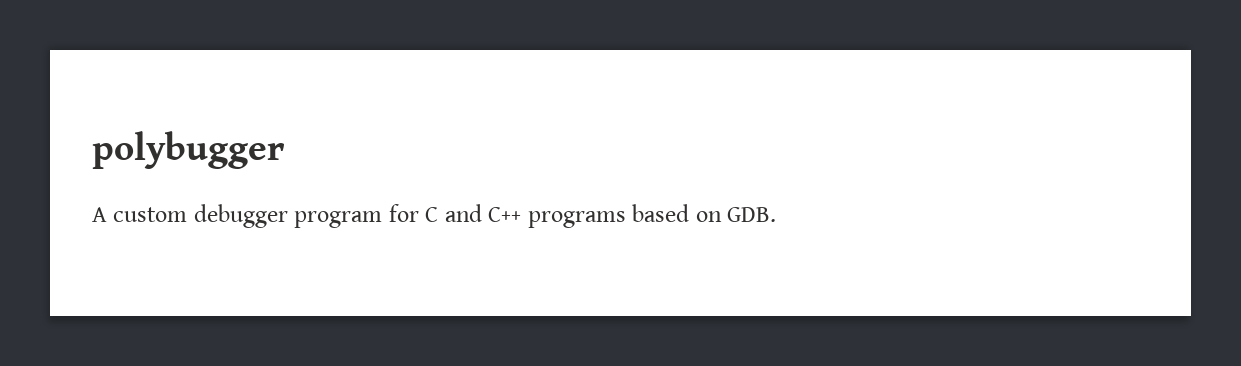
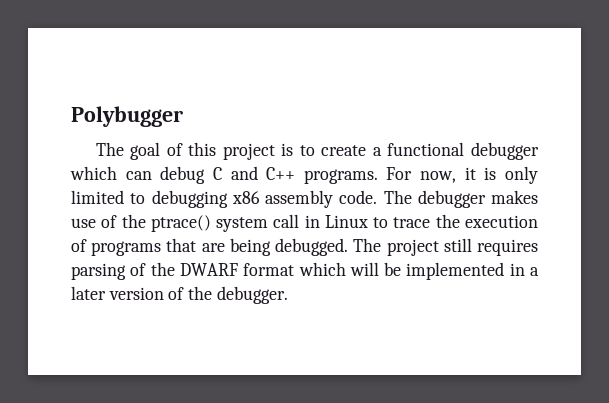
[92,131,284,169] [92,204,777,228] polybugger // A custom debugger program for C and C++ programs based on GDB. -> [71,106,183,127] [95,142,539,160] [70,166,538,184] [71,190,538,208] [71,214,538,232] [71,238,538,256] [71,262,539,280] [71,286,288,304] Polybugger // The goal of this project is to create a functional debugger which can debug C and C++ programs. For now, it is only limited to debugging x86 assembly code. The debugger makes use of the ptrace() system call in Linux to trace the execution of programs that are being debugged. The project still requires parsing of the DWARF format which will be implemented in a later version of the debugger.

